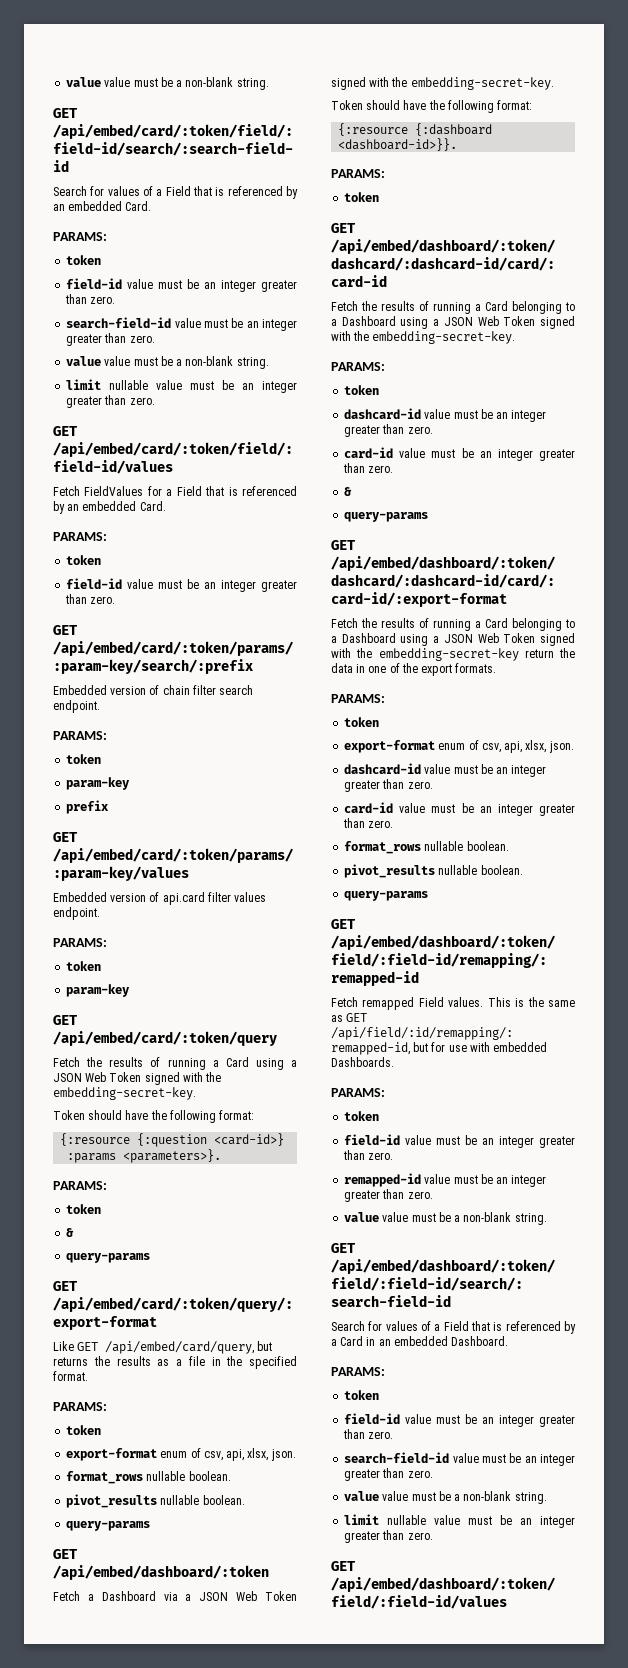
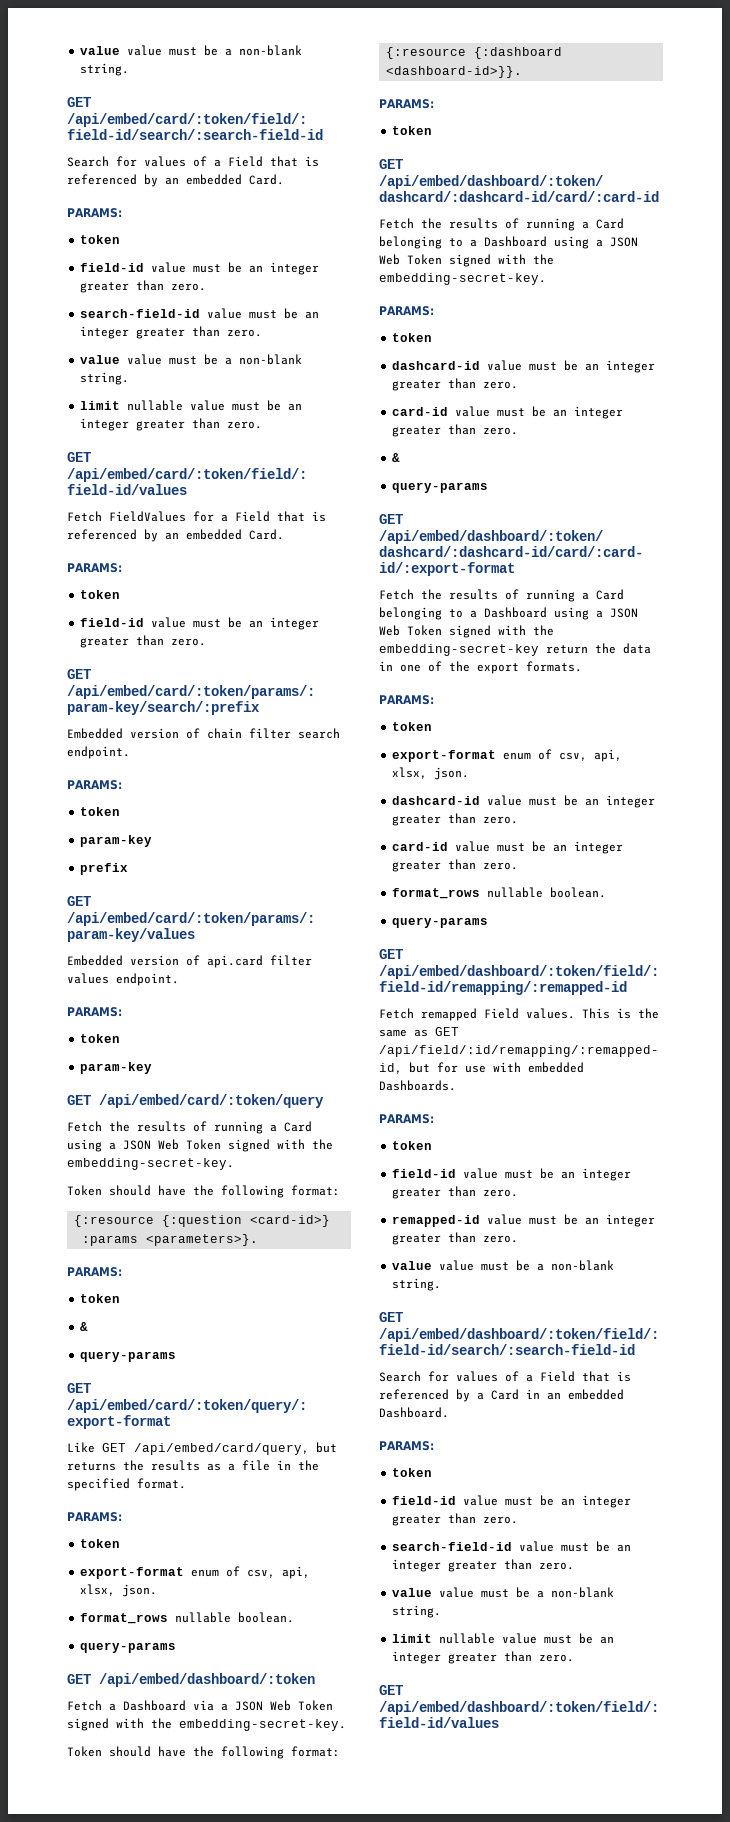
[66,1494,245,1508] // pivot_results nullable boolean. -> (295, 1617) none
[344,864,523,878] // pivot_results nullable boolean. -> (607, 892) none

